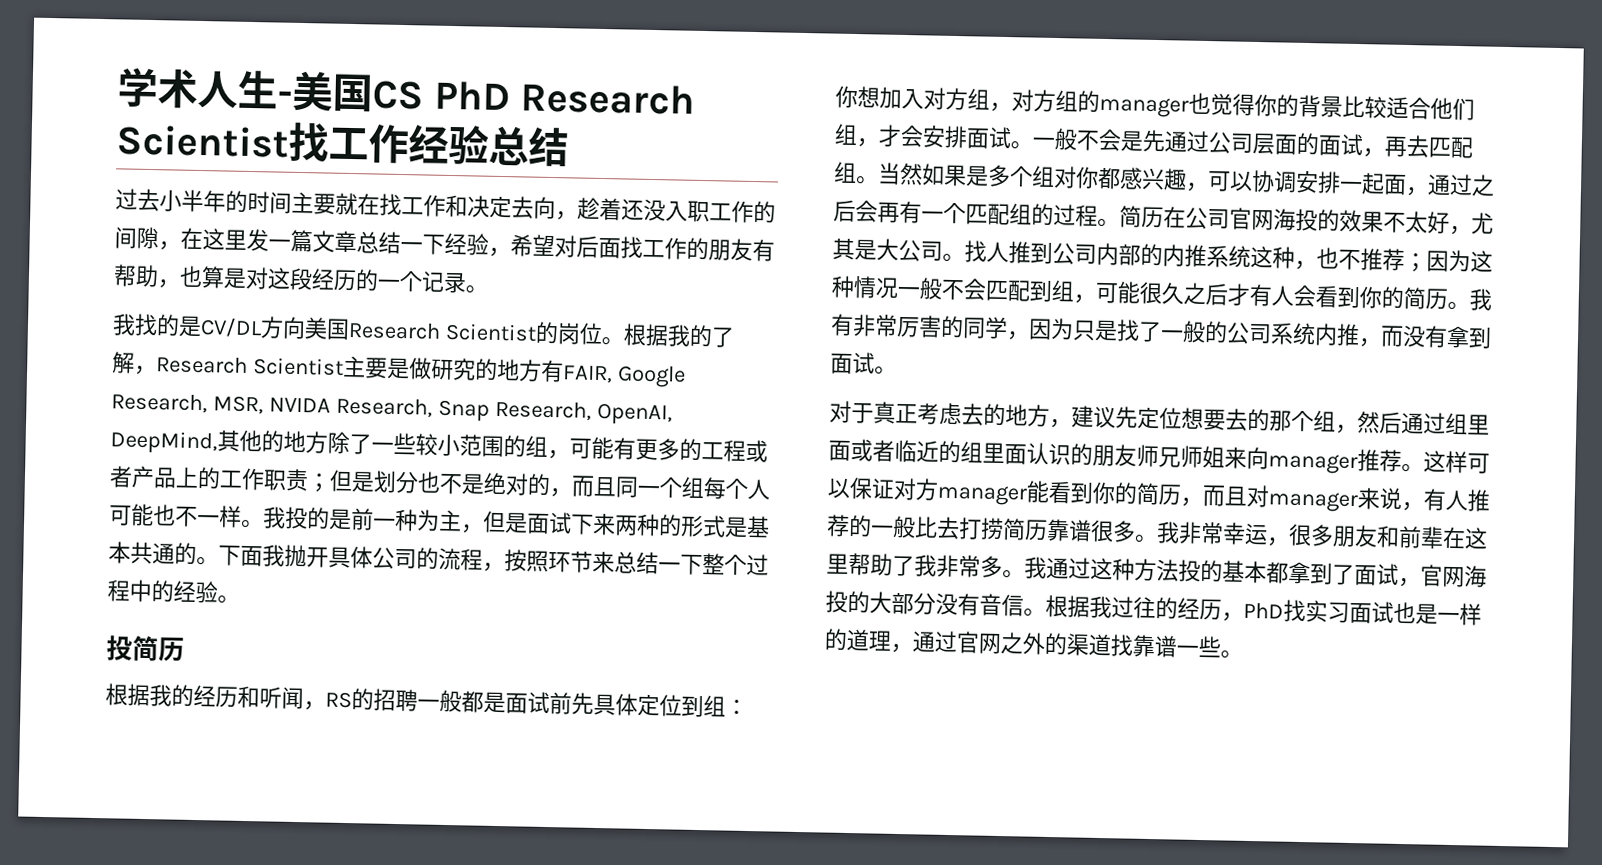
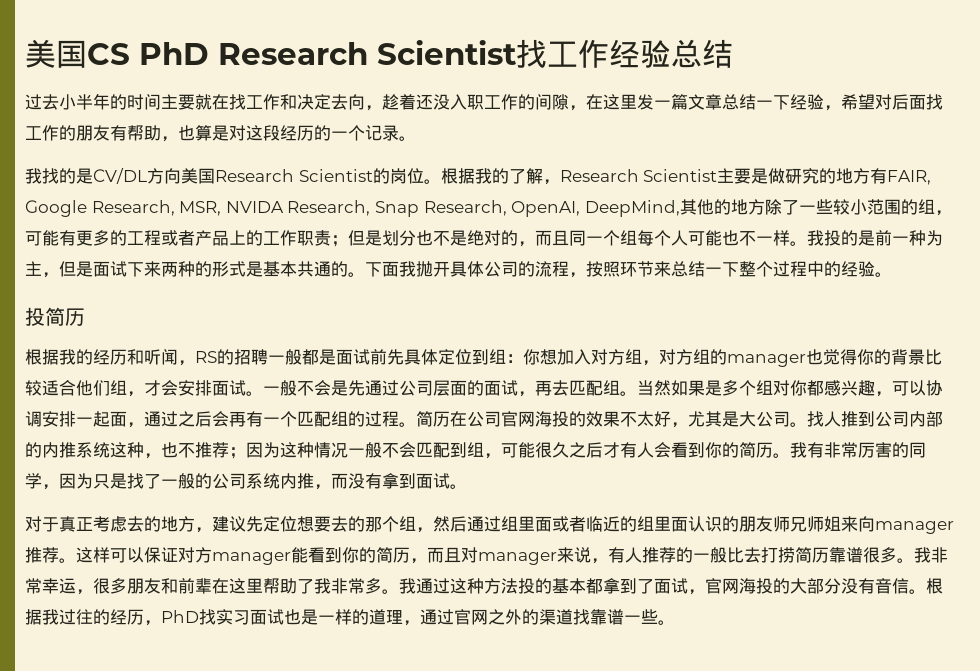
[117,67,293,109] 学术人生- -> (25, 53) none

